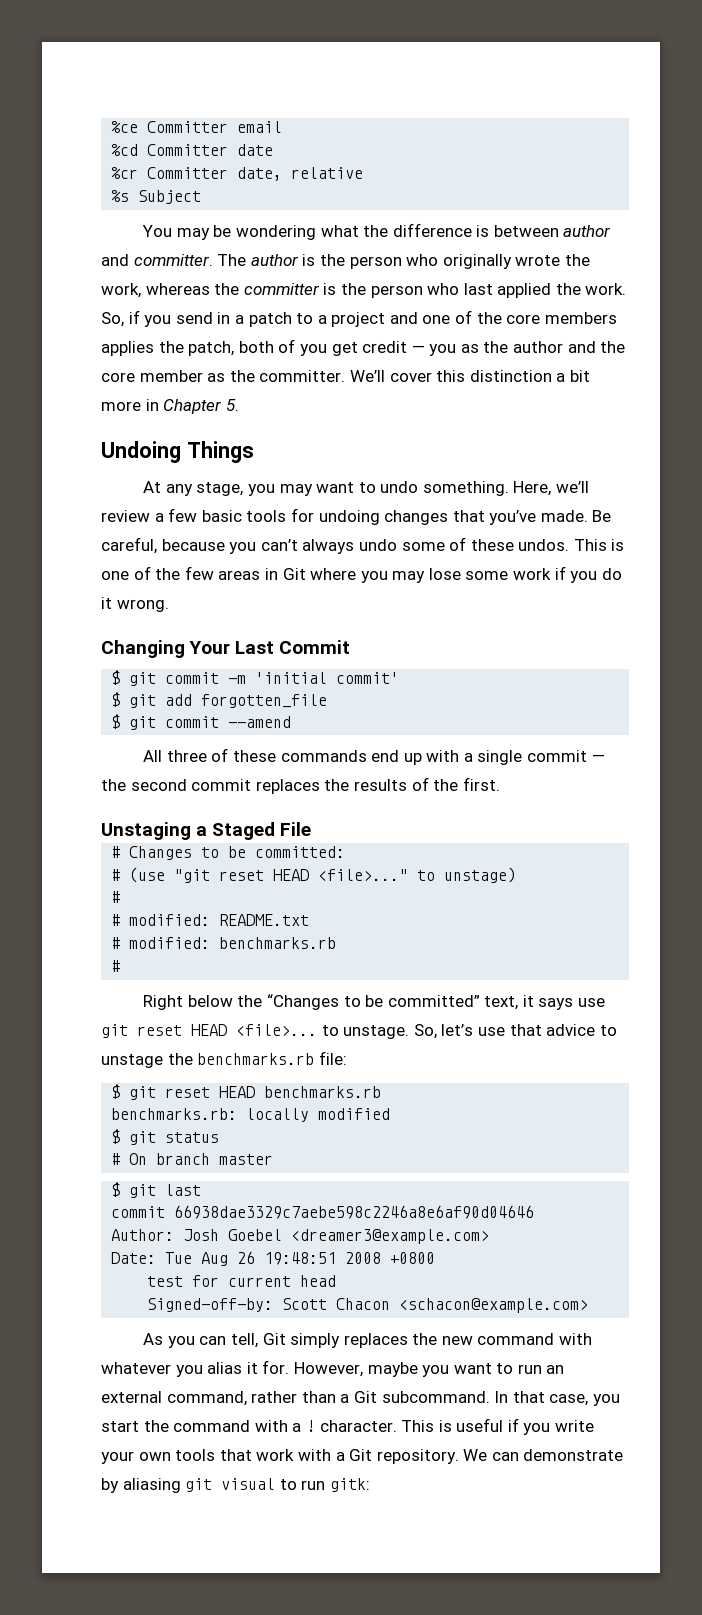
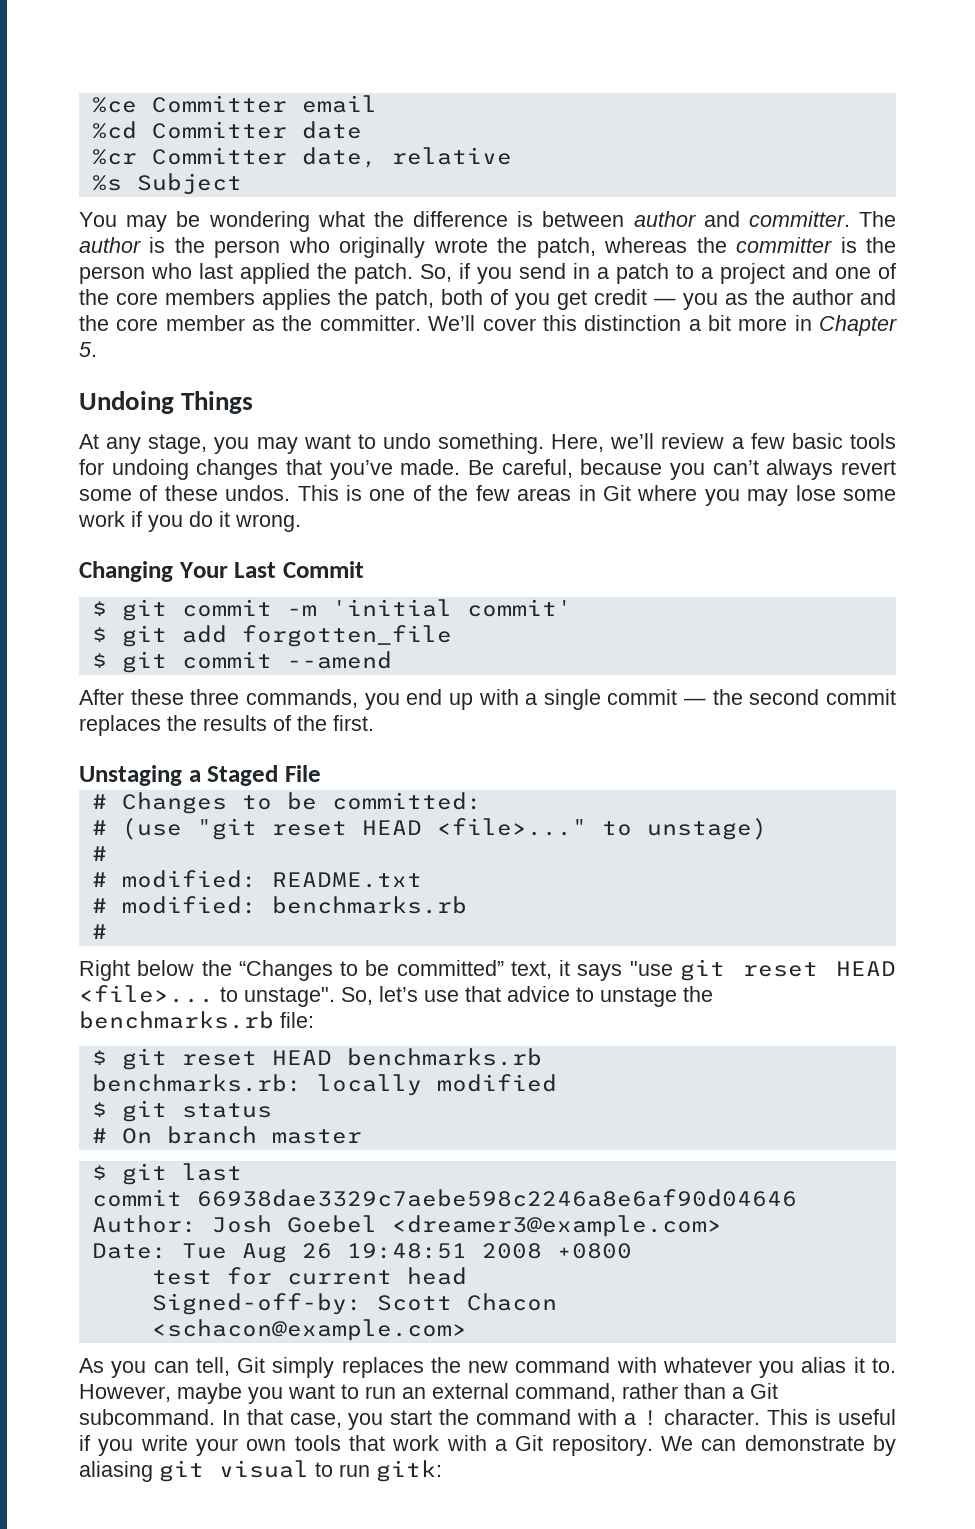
[101,283,141,298] work, -> [536,237,596,258] patch,
[585,283,627,295] work. -> [354,263,413,284] patch.
[358,539,397,551] undo -> [840,460,896,475] revert
[143,748,367,762] All three of these commands -> [79,689,400,710] After these three commands, you
[578,998,606,1007] use -> [629,961,673,976] "use
[343,1025,410,1039] unstage. -> [244,987,335,1007] unstage".
[262,1360,290,1374] for. -> [871,1358,896,1373] to.

